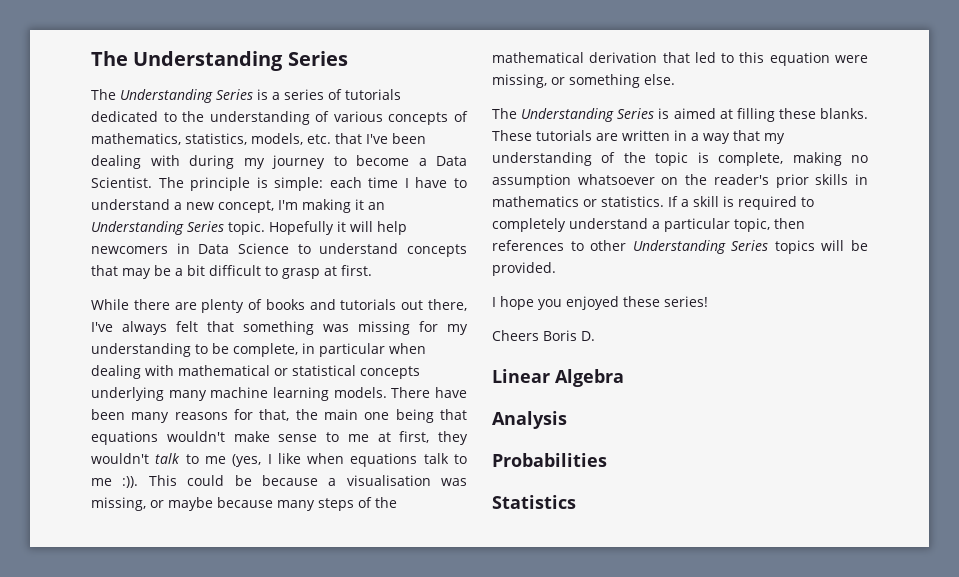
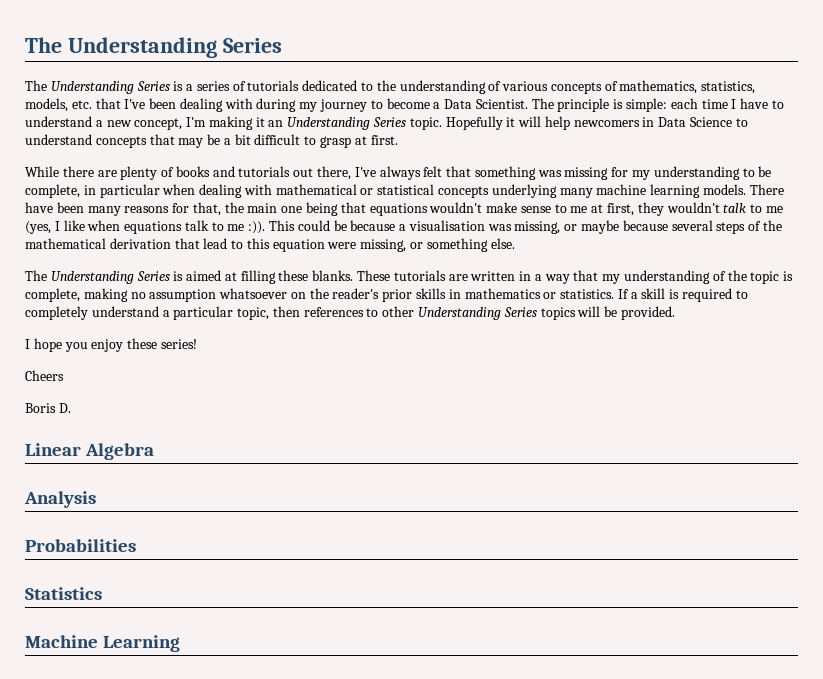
[277,500,315,511] many -> [671,220,713,231] several
[694,52,716,63] led -> [203,238,228,249] lead
[566,296,619,310] enjoyed -> [91,339,124,352] enjoy
(539, 335) none -> (64, 375) //
(576, 502) none -> [25,635,181,652] // Machine Learning

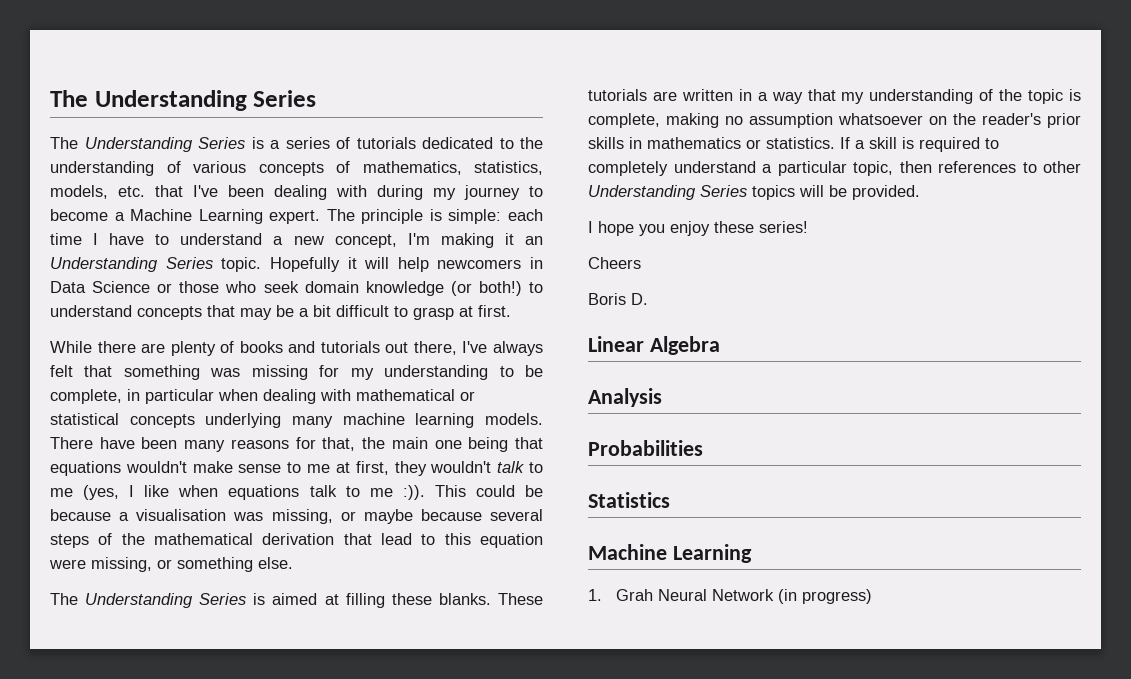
[444,99,528,109] Data Scientist. -> [130,209,321,224] Machine Learning expert.
(733, 122) none -> [157,281,522,296] or those who seek domain knowledge (or both!)
(181, 643) none -> [588,589,872,604] // 1. Grah Neural Network (in progress)

